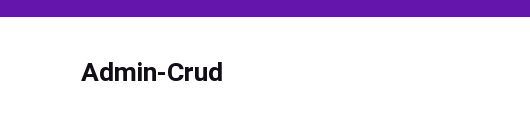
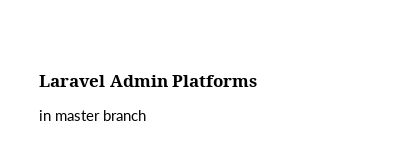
[81,62,223,81] Admin-Crud -> [39,75,258,87] [39,110,146,121] Laravel Admin Platforms // in master branch

